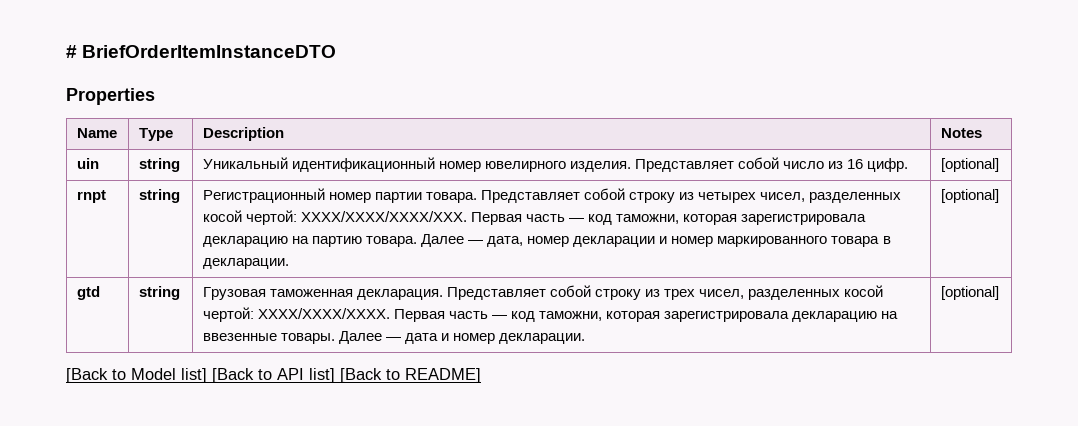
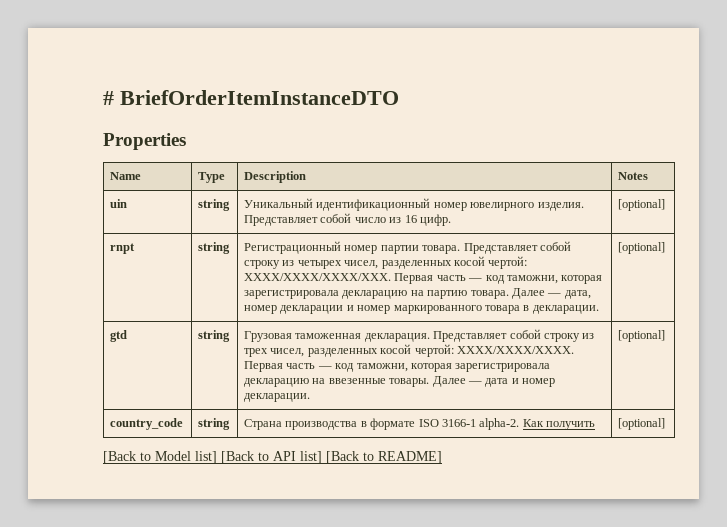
(999, 293) none -> [110,418,184,430] [198,418,231,430] [244,418,596,430] [618,418,666,430] // country_code | string | Страна производства в формате ISO 3166-1 alpha-2. Как получить | [optional]

